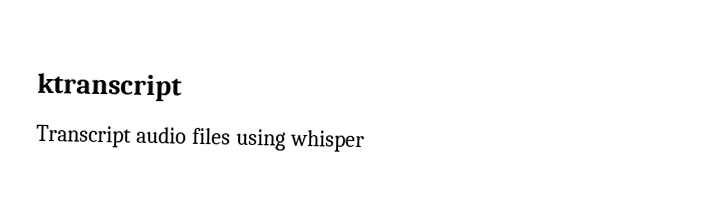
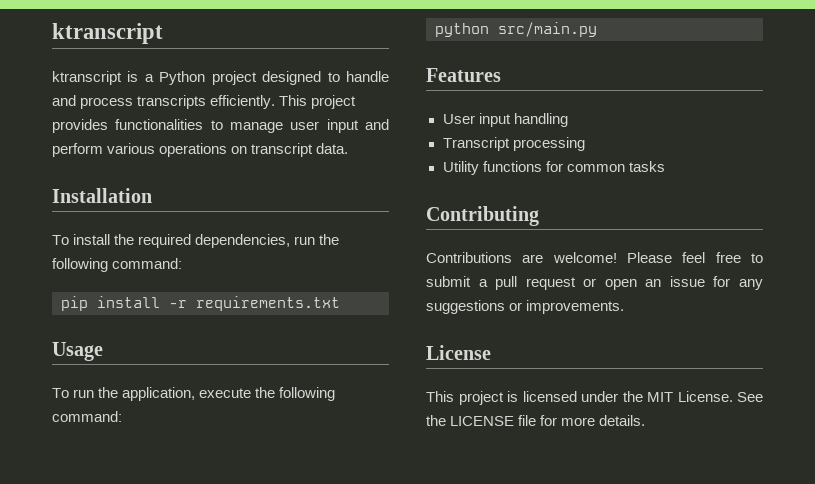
[36,124,365,153] Transcript audio files using whisper -> [52,71,390,85] [52,95,357,109] [52,119,389,133] [52,143,349,157] [52,188,152,203] [52,234,340,248] [52,258,183,272] [61,296,340,311] [52,342,103,361] [52,387,336,401] [52,411,122,422] [435,22,597,37] [426,68,501,82] [442,113,568,127] [442,137,585,151] [442,161,665,175] [426,206,539,226] [426,252,763,263] [426,276,763,290] [426,300,625,314] [426,345,491,360] [426,391,763,405] [426,415,646,426] ktranscript is a Python project designed to handle and process transcripts efficiently. This project provides functionalities to manage user input and perform various operations on transcript data. // Installation // To install the required dependencies, run the following command: // pip install -r requirements.txt // Usage // To run the application, execute the following command: // python src/main.py // Features // User input handling // Transcript processing // Utility functions for common tasks // Contributing // Contributions are welcome! Please feel free to submit a pull request or open an issue for any suggestions or improvements. // License // This project is licensed under the MIT License. See the LICENSE file for more details.

